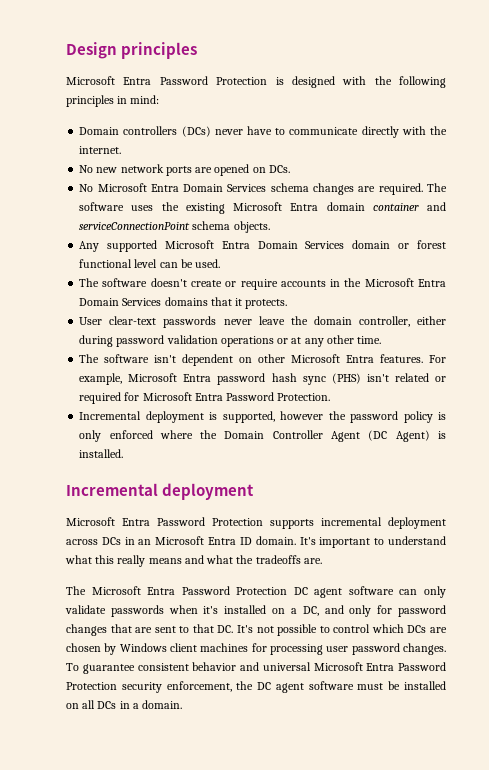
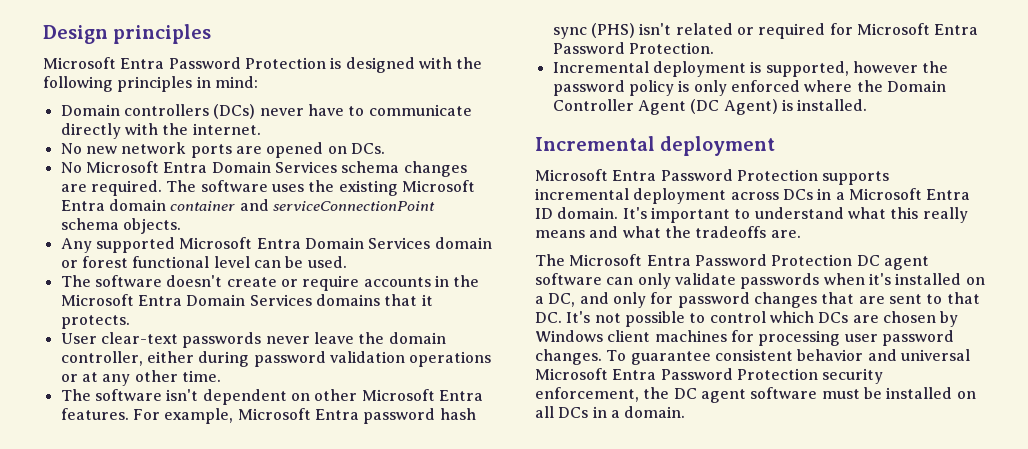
[138,539,152,545] an -> [835,192,845,200] a

